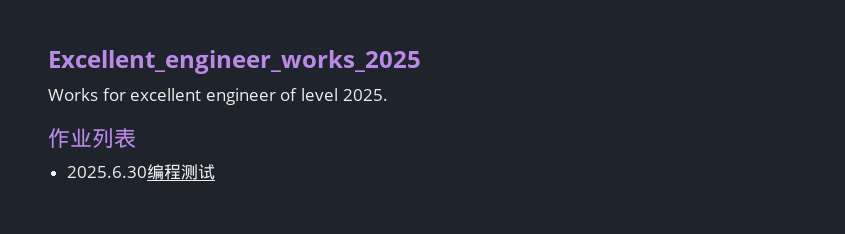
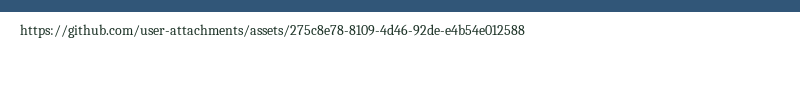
[48,50,421,74] [48,88,388,105] [48,128,136,148] [66,164,215,180] Excellent_engineer_works_2025 // Works for excellent engineer of level 2025. // 作业列表 // 2025.6.30编程测试 -> [20,24,525,38] https://github.com/user-attachments/assets/275c8e78-8109-4d46-92de-e4b54e012588

